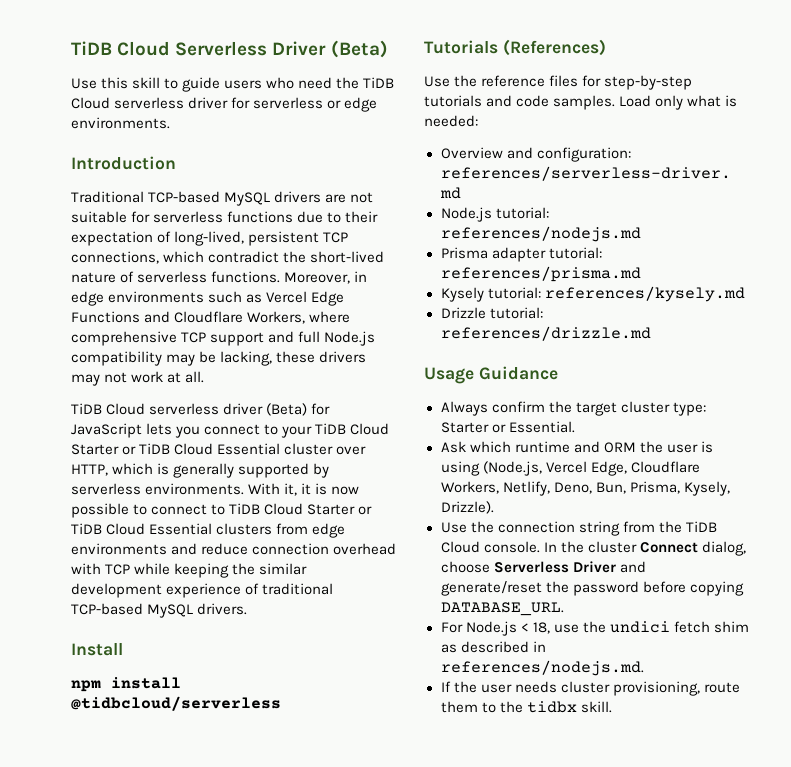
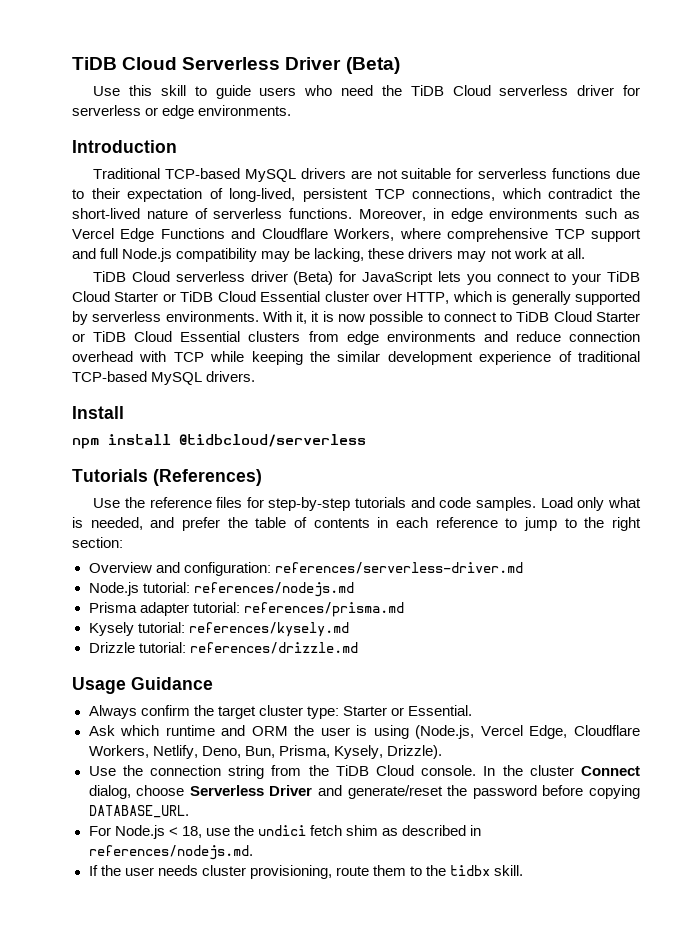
[424,115,478,127] needed: -> [90,517,641,531] [72,537,123,548] needed, and prefer the table of contents in each reference to jump to the right section:

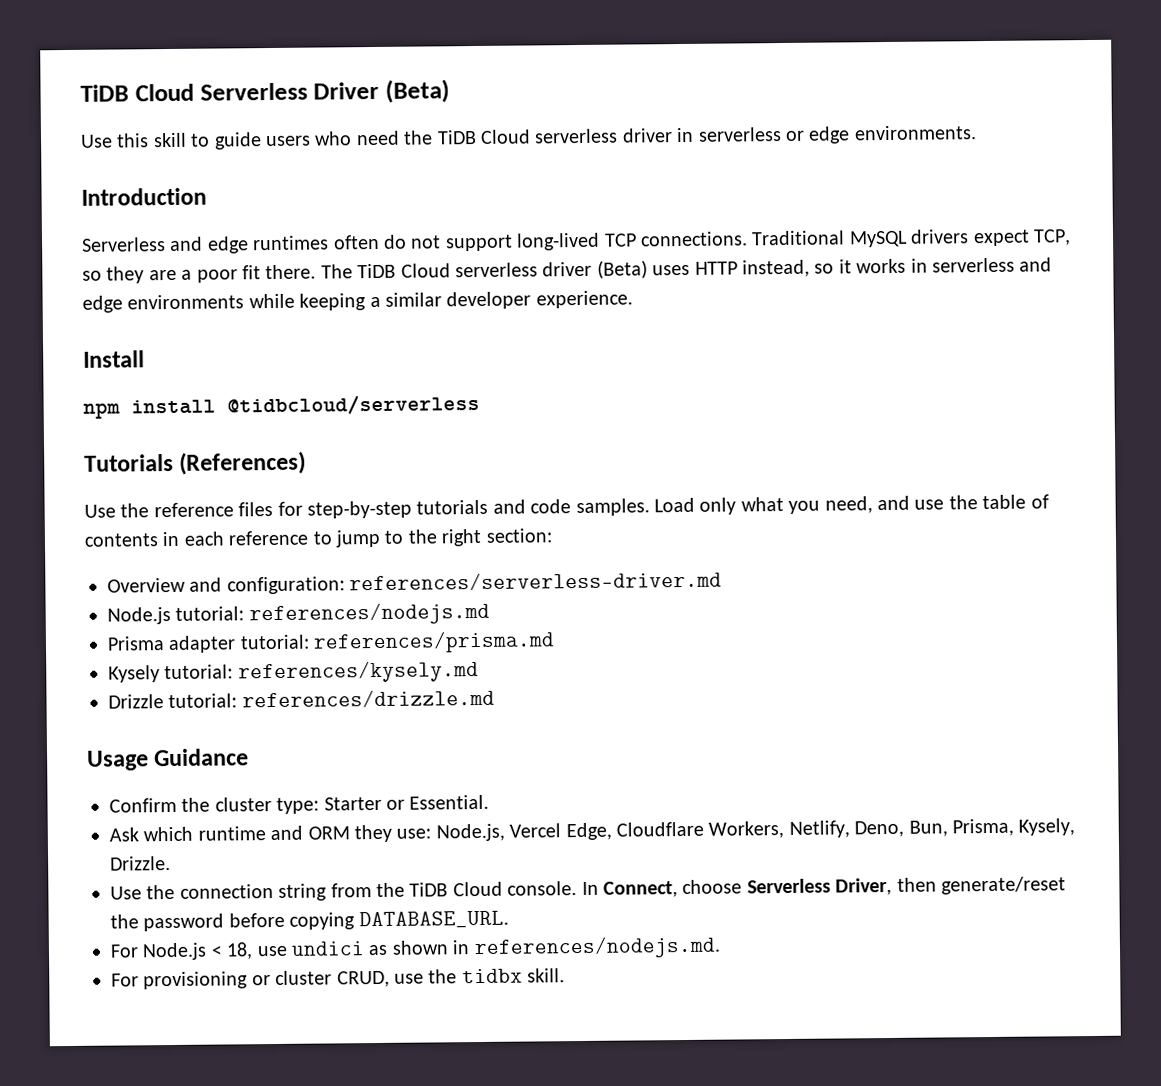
[622,85,640,96] for -> [676,127,695,143] in
[93,168,641,182] [72,188,641,202] [72,208,640,222] [72,228,642,242] [72,248,585,262] Traditional TCP-based MySQL drivers are not suitable for serverless functions due to their expectation of long-lived, persistent TCP connections, which contradict the short-lived nature of serverless functions. Moreover, in edge environments such as Vercel Edge Functions and Cloudflare Workers, where comprehensive TCP support and full Node.js compatibility may be lacking, these drivers may not work at all. // -> [81,229,1071,254] [82,264,353,284] Serverless and edge runtimes often do not support long-lived TCP connections. Traditional MySQL drivers expect TCP, so they are a poor fit there. The
[339,271,640,285] [72,291,641,305] [72,311,640,325] [72,331,641,345] [72,351,640,365] [72,371,256,385] for JavaScript lets you connect to your TiDB Cloud Starter or TiDB Cloud Essential cluster over HTTP, which is generally supported by serverless environments. With it, it is now possible to connect to TiDB Cloud Starter or TiDB Cloud Essential clusters from edge environments and reduce connection overhead with TCP while keeping the similar development experience of traditional TCP-based MySQL drivers. -> [652,257,1053,278] [82,290,633,313] uses HTTP instead, so it works in serverless and edge environments while keeping a similar developer experience.
[72,517,220,531] is needed, and prefer -> [788,495,945,514] you need, and use
[88,705,256,719] Always confirm the target -> [109,797,211,813] Confirm the
[294,725,475,739] the user is using (Node.js, -> [354,823,505,843] they use: Node.js,
[386,745,442,759] Drizzle). -> [110,856,171,871] Drizzle.
[502,765,640,776] [88,785,342,799] the cluster Connect dialog, choose Serverless Driver and -> [602,877,937,898] Connect, choose Serverless Driver, then
[233,825,482,836] [88,845,253,860] [88,865,422,879] the undici fetch shim as described in references/nodejs.md. // If the user needs cluster provisioning, route them to -> [291,935,721,960] [111,970,424,990] undici as shown in references/nodejs.md. // For provisioning or cluster CRUD, use

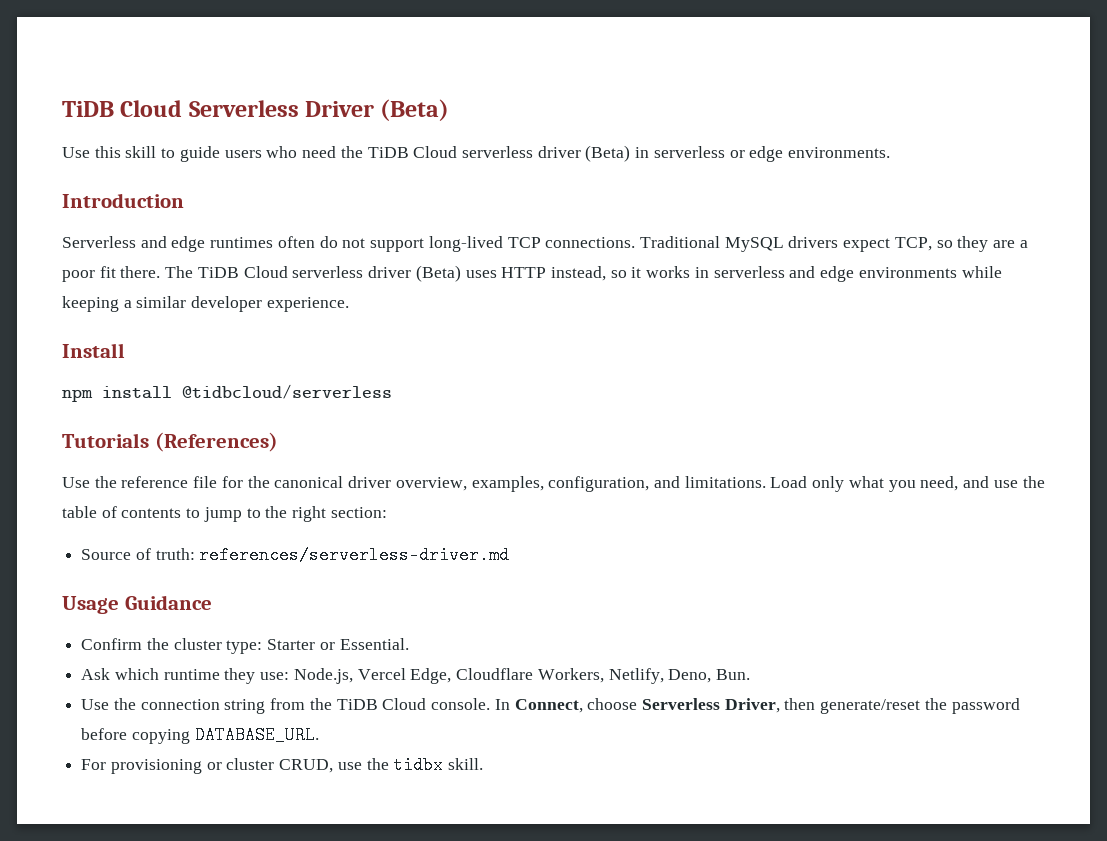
(673, 135) none -> [585,145,631,162] (Beta)
[238,498,650,519] files for step-by-step tutorials and code samples. -> [193,476,766,492] file for the canonical driver overview, examples, configuration, and limitations.
[162,530,310,547] in each reference -> (182, 513) none
[107,570,723,595] [107,601,490,626] [107,630,556,654] [108,660,479,684] [108,688,495,709] Overview and configuration: references/serverless-driver.md // Node.js tutorial: references/nodejs.md // Prisma adapter tutorial: references/prisma.md // Kysely tutorial: references/kysely.md // Drizzle tutorial: references/drizzle.md -> [81,546,510,564] Source of truth: references/serverless-driver.md
[270,825,350,841] and ORM -> (220, 674) none
[908,818,1076,837] [110,856,171,871] Bun, Prisma, Kysely, Drizzle. -> [715,669,750,680] Bun.
[110,935,721,961] // For Node.js < 18, use undici as shown in references/nodejs.md. -> (319, 735) none

